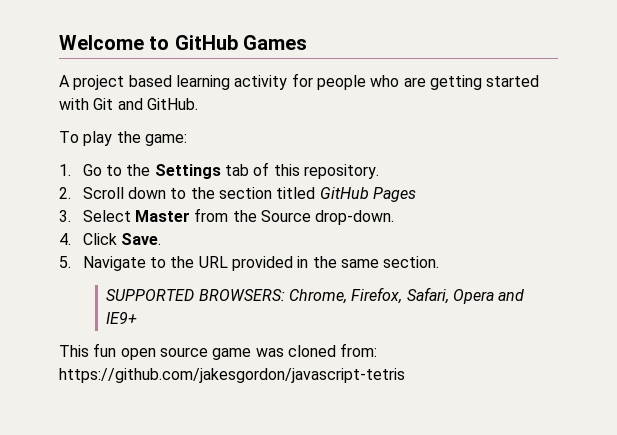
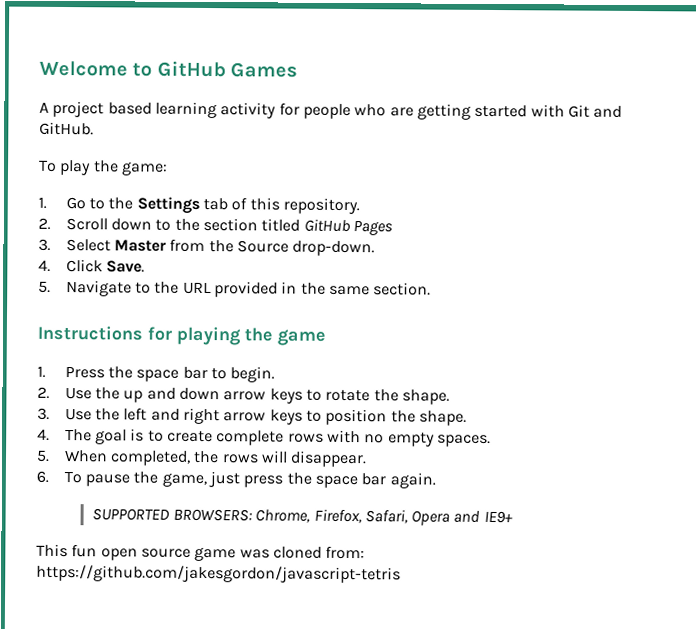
(440, 262) none -> [37,325,326,346] [37,365,276,383] [37,386,450,405] [37,407,467,426] [37,428,491,447] [36,449,368,468] [36,470,436,489] // Instructions for playing the game // 1. Press the space bar to begin. // 2. Use the up and down arrow keys to rotate the shape. // 3. Use the left and right arrow keys to position the shape. // 4. The goal is to create complete rows with no empty spaces. // 5. When completed, the rows will disappear. // 6. To pause the game, just press the space bar again.

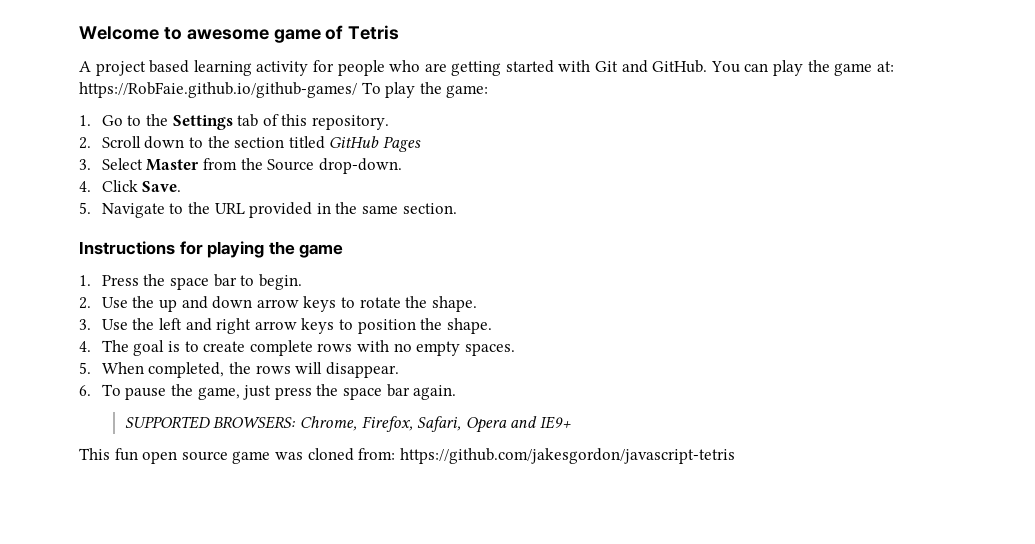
[156,60,299,78] GitHub Games -> [186,25,400,43] awesome game of Tetris
(94, 128) // -> [710,60,894,76] [79,82,357,98] You can play the game at: https://RobFaie.github.io/github-games/

